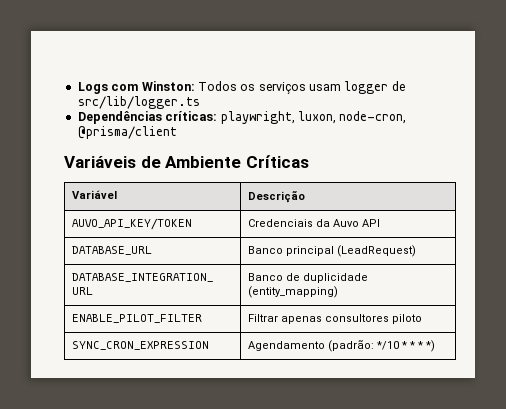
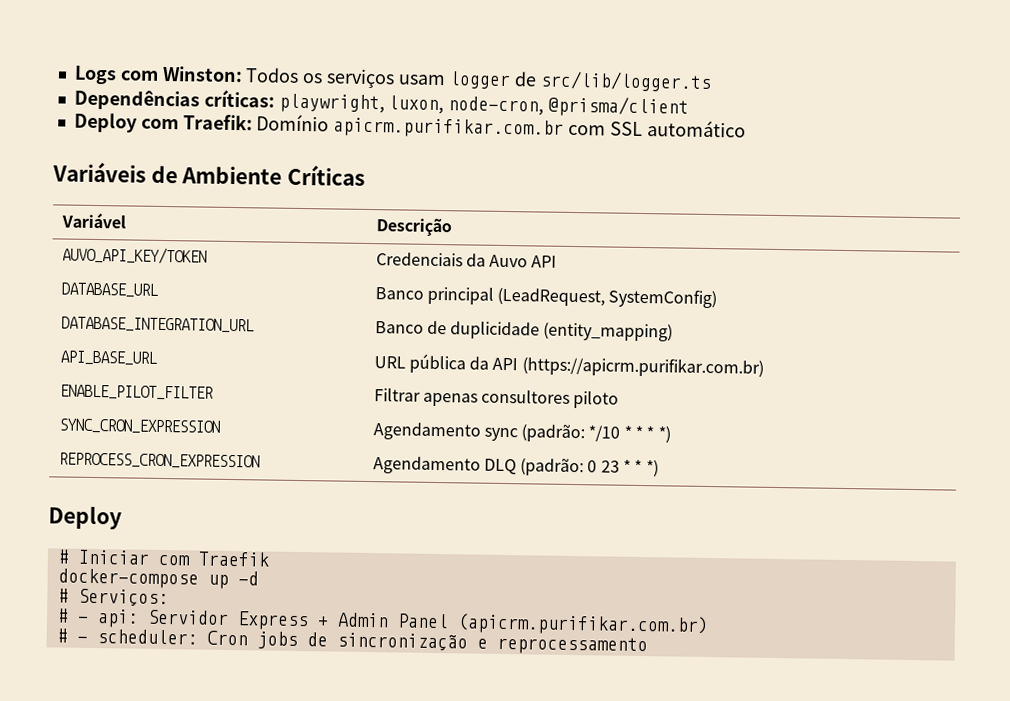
(177, 132) none -> [73,112,746,139] // Deploy com Traefik: Domínio apicrm.purifikar.com.br com SSL automático
[336,245,416,257] (LeadRequest) -> [497,287,718,309] (LeadRequest, SystemConfig)
(338, 292) none -> [59,350,158,366] [373,353,764,378] // API_BASE_URL | URL pública da API (https://apicrm.purifikar.com.br)
(325, 346) none -> [483,427,518,442] sync
(435, 346) none -> [58,452,260,470] [372,456,659,478] [48,505,122,530] [57,549,270,567] [57,568,259,589] [57,588,169,608] [56,608,709,637] [56,628,648,656] // REPROCESS_CRON_EXPRESSION | Agendamento DLQ (padrão: 0 23 * * *) // Deploy // # Iniciar com Traefik // docker-compose up -d // # Serviços: // # - api: Servidor Express + Admin Panel (apicrm.purifikar.com.br) // # - scheduler: Cron jobs de sincronização e reprocessamento

